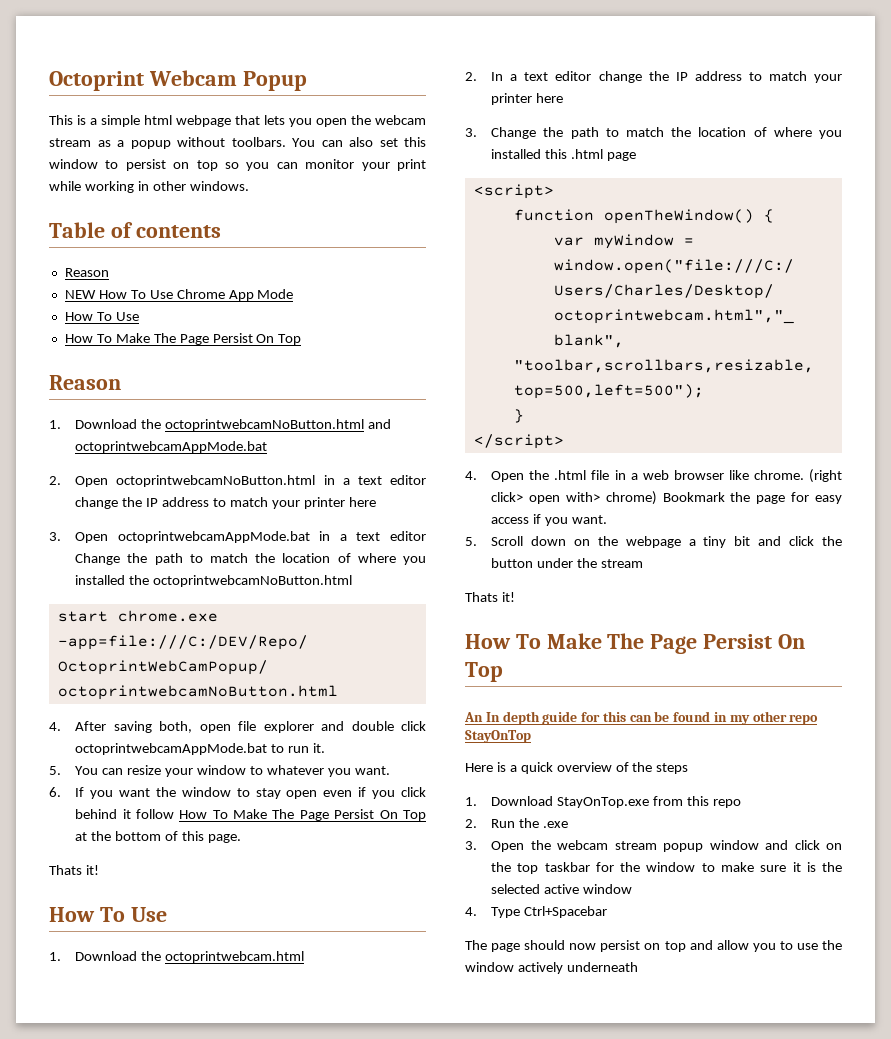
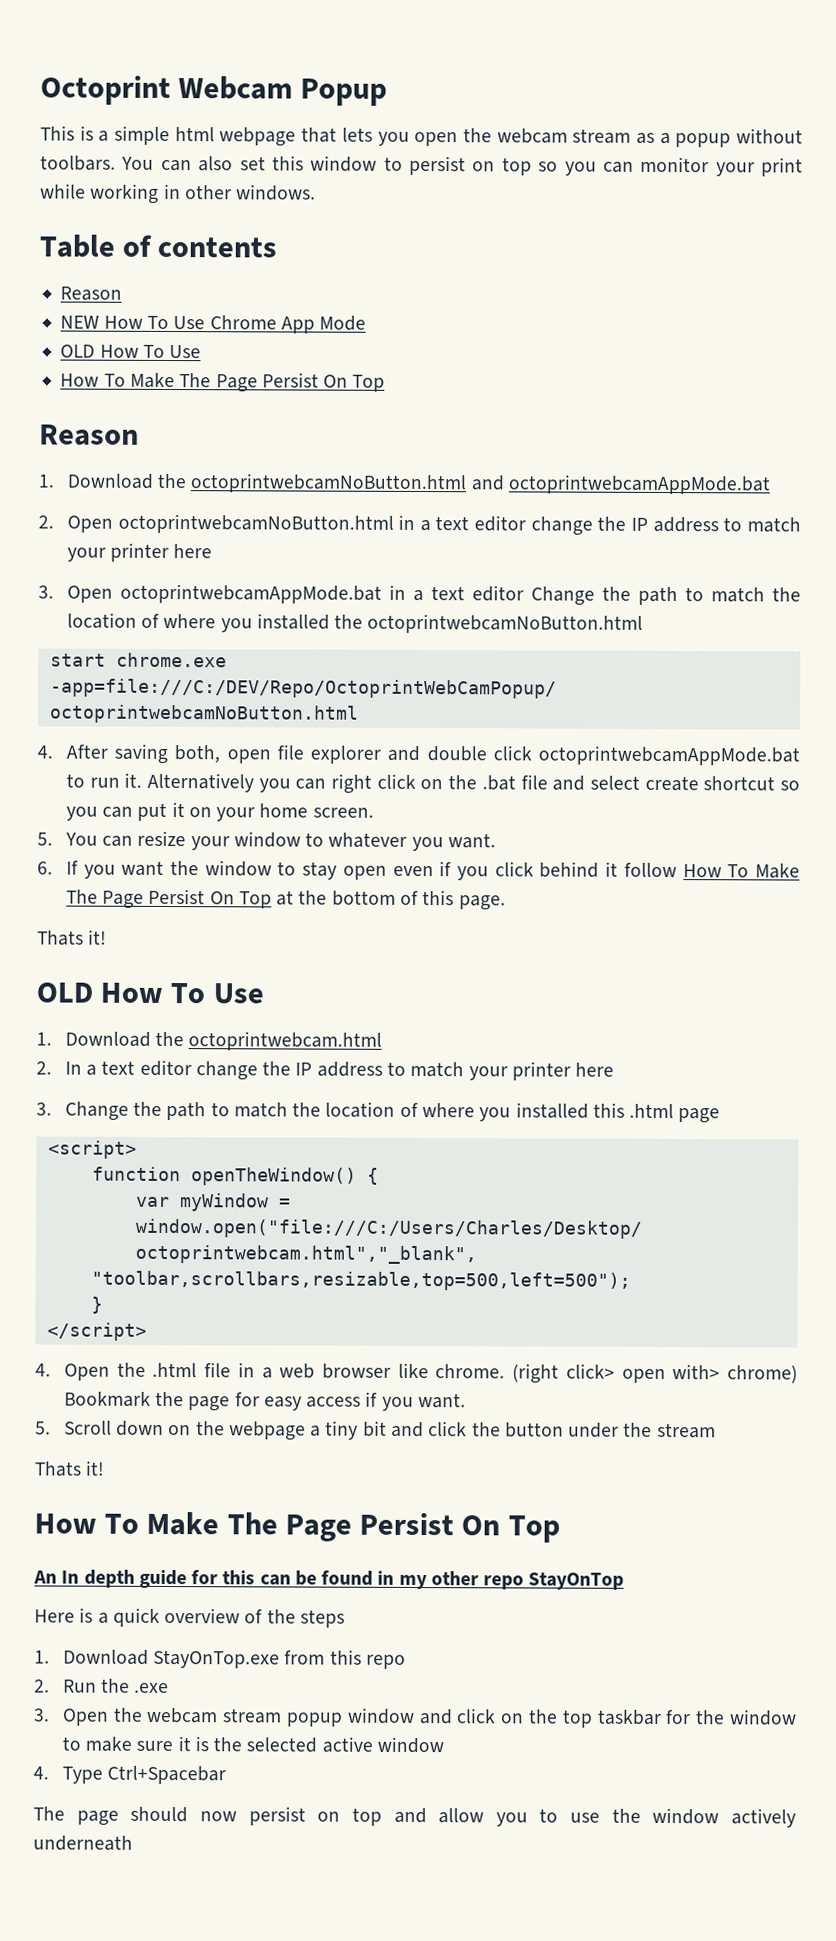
(294, 294) none -> [60,344,96,358] OLD
(325, 748) none -> [146,772,800,794] [65,802,374,822] Alternatively you can right click on the .bat file and select create shortcut so you can put it on your home screen.
(99, 870) none -> [36,982,93,1003] OLD

